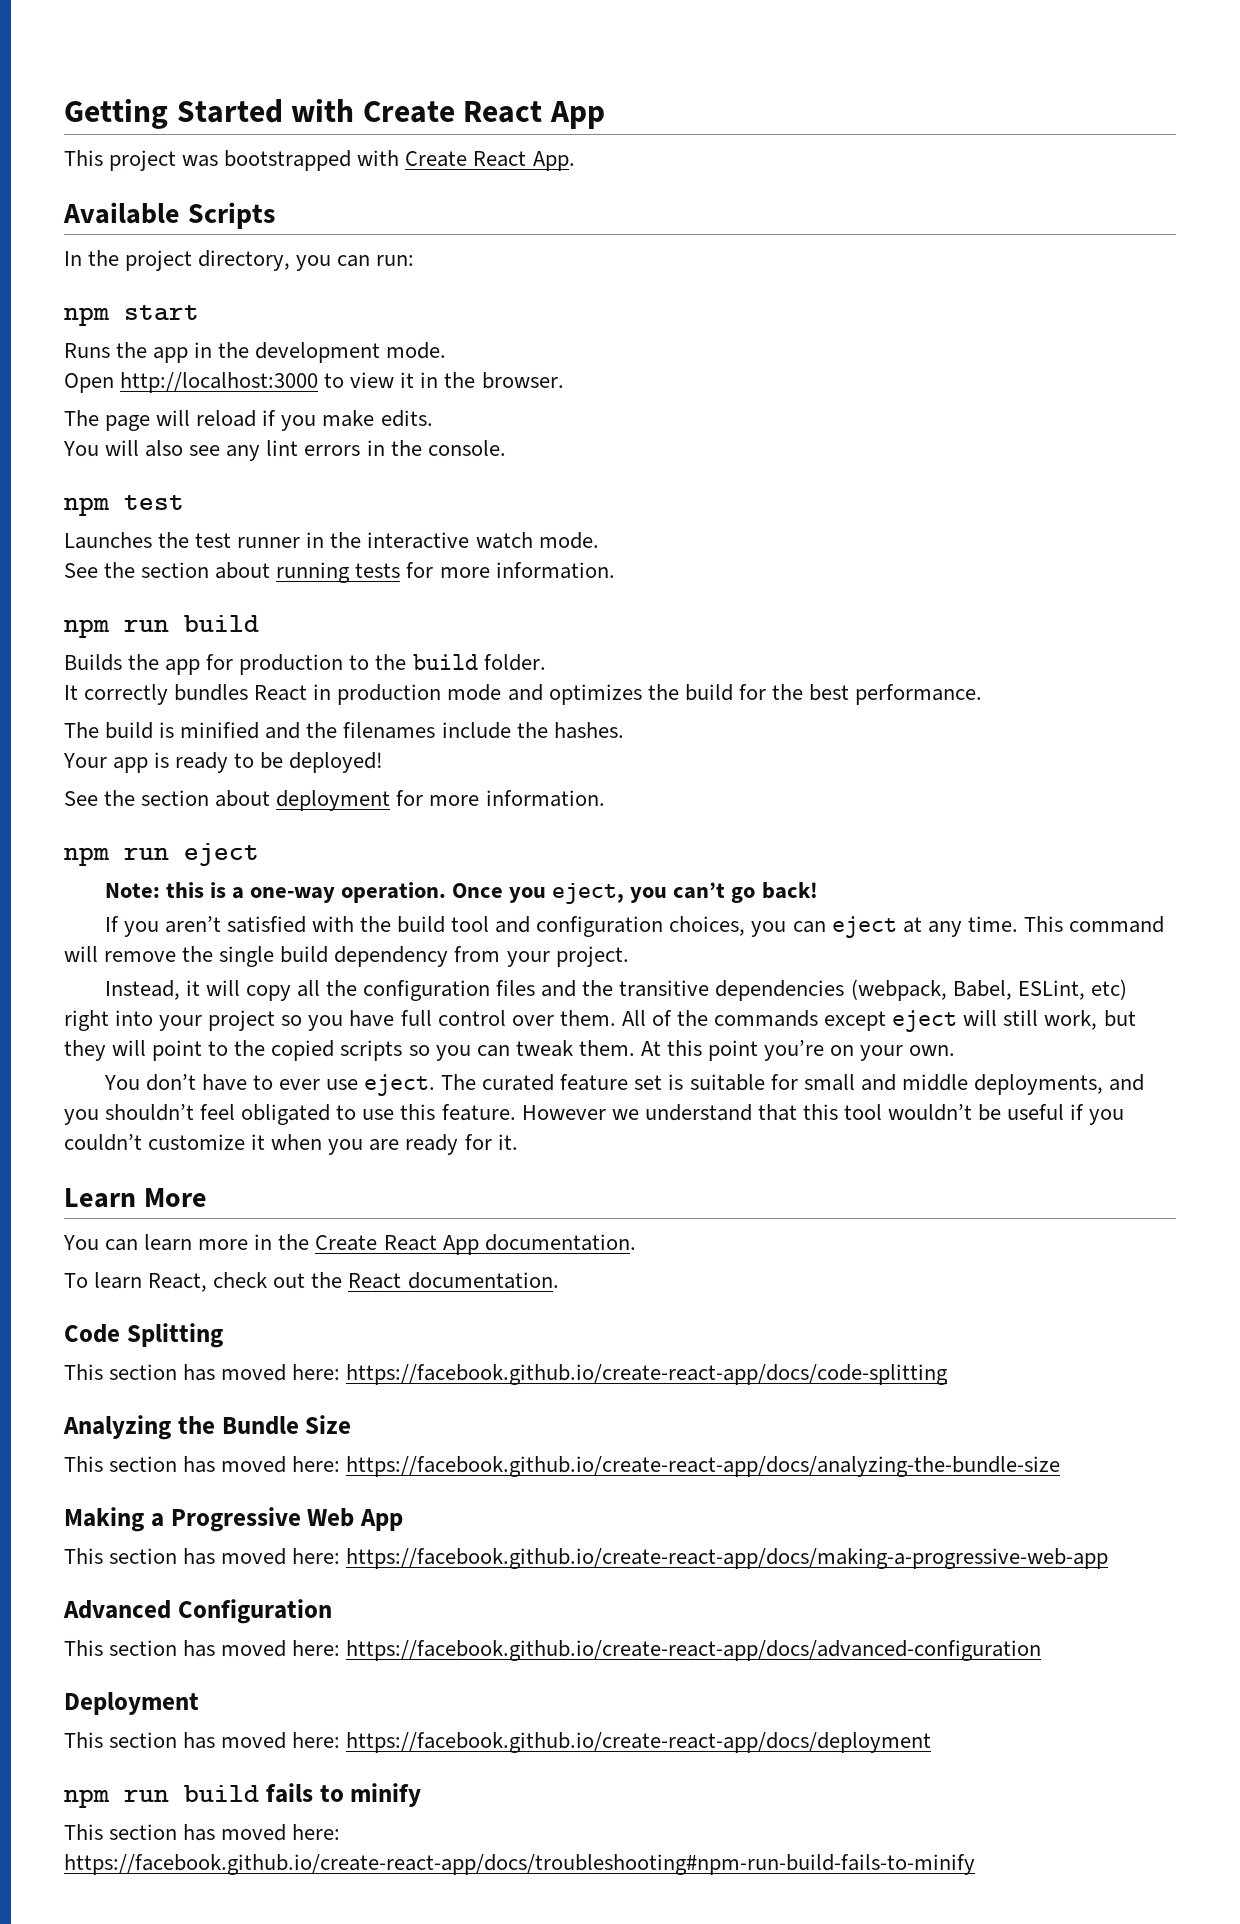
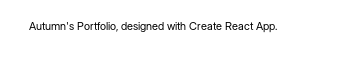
[64,99,605,129] [64,150,575,171] [63,202,275,229] [64,250,415,271] [64,305,199,326] [64,342,447,363] [64,372,564,393] [64,410,433,431] [63,440,506,461] [64,495,184,516] [64,532,599,549] [64,562,615,583] [64,615,259,638] [64,654,546,675] [64,684,983,705] [64,722,624,739] [63,752,384,773] [64,790,605,811] [64,843,259,866] [104,882,818,904] [104,916,1165,938] [64,946,629,967] [104,979,1127,1001] [64,1010,1136,1032] [64,1040,956,1061] [103,1074,1145,1096] [64,1104,1125,1125] [64,1134,518,1155] [64,1188,207,1208] [63,1234,636,1255] [64,1272,559,1292] [64,1323,223,1348] [64,1364,949,1385] [63,1415,352,1440] [64,1456,1061,1477] [64,1507,403,1532] [64,1548,1109,1569] [63,1599,332,1624] [64,1640,1042,1661] [64,1692,199,1715] [64,1732,932,1753] [64,1783,422,1808] [64,1824,341,1841] [64,1854,975,1875] Getting Started with Create React App // This project was bootstrapped with Create React App. // Available Scripts // In the project directory, you can run: // npm start // Runs the app in the development mode. // Open http://localhost:3000 to view it in the browser. // The page will reload if you make edits. // You will also see any lint errors in the console. // npm test // Launches the test runner in the interactive watch mode. // See the section about running tests for more information. // npm run build // Builds the app for production to the build folder. // It correctly bundles React in production mode and optimizes the build for the best performance. // The build is minified and the filenames include the hashes. // Your app is ready to be deployed! // See the section about deployment for more information. // npm run eject // Note: this is a one-way operation. Once you eject, you can’t go back! // If you aren’t satisfied with the build tool and configuration choices, you can eject at any time. This command will remove the single build dependency from your project. // Instead, it will copy all the configuration files and the transitive dependencies (webpack, Babel, ESLint, etc) right into your project so you have full control over them. All of the commands except eject will still work, but they will point to the copied scripts so you can tweak them. At this point you’re on your own. // You don’t have to ever use eject. The curated feature set is suitable for small and middle deployments, and you shouldn’t feel obligated to use this feature. However we understand that this tool wouldn’t be useful if you couldn’t customize it when you are ready for it. // Learn More // You can learn more in the Create React App documentation. // To learn React, check out the React documentation. // Code Splitting // This section has moved here: https://facebook.github.io/create-react-app/docs/code-splitting // Analyzing the Bundle Size // This section has moved here: https://facebook.github.io/create-react-app/docs/analyzing-the-bundle-size // Making a Progressive Web App // This section has moved here: https://facebook.github.io/create-react-app/docs/making-a-progressive-web-app // Advanced Configuration // This section has moved here: https://facebook.github.io/create-react-app/docs/advanced-configuration // Deployment // This section has moved here: https://facebook.github.io/create-react-app/docs/deployment // npm run build fails to minify // This section has moved here: https://facebook.github.io/create-react-app/docs/troubleshooting#npm-run-build-fails-to-minify -> [29,22,277,33] Autumn's Portfolio, designed with Create React App.

